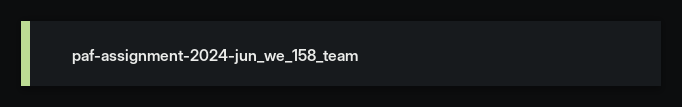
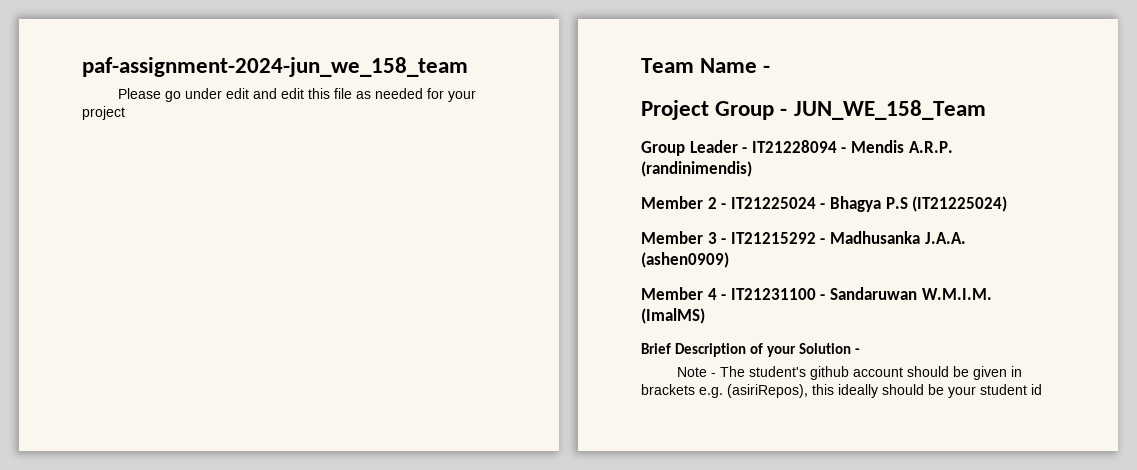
(358, 57) none -> [117,88,476,102] [82,106,125,120] [641,58,771,73] [641,100,986,120] [641,140,953,156] [641,161,752,177] [641,196,1008,212] [641,231,966,244] [641,252,729,268] [641,287,992,300] [641,308,705,324] [641,343,861,357] [676,366,1022,380] [641,384,1042,398] // Please go under edit and edit this file as needed for your project // Team Name - // Project Group - JUN_WE_158_Team // Group Leader - IT21228094 - Mendis A.R.P. (randinimendis) // Member 2 - IT21225024 - Bhagya P.S (IT21225024) // Member 3 - IT21215292 - Madhusanka J.A.A. (ashen0909) // Member 4 - IT21231100 - Sandaruwan W.M.I.M. (ImalMS) // Brief Description of your Solution - // Note - The student's github account should be given in brackets e.g. (asiriRepos), this ideally should be your student id

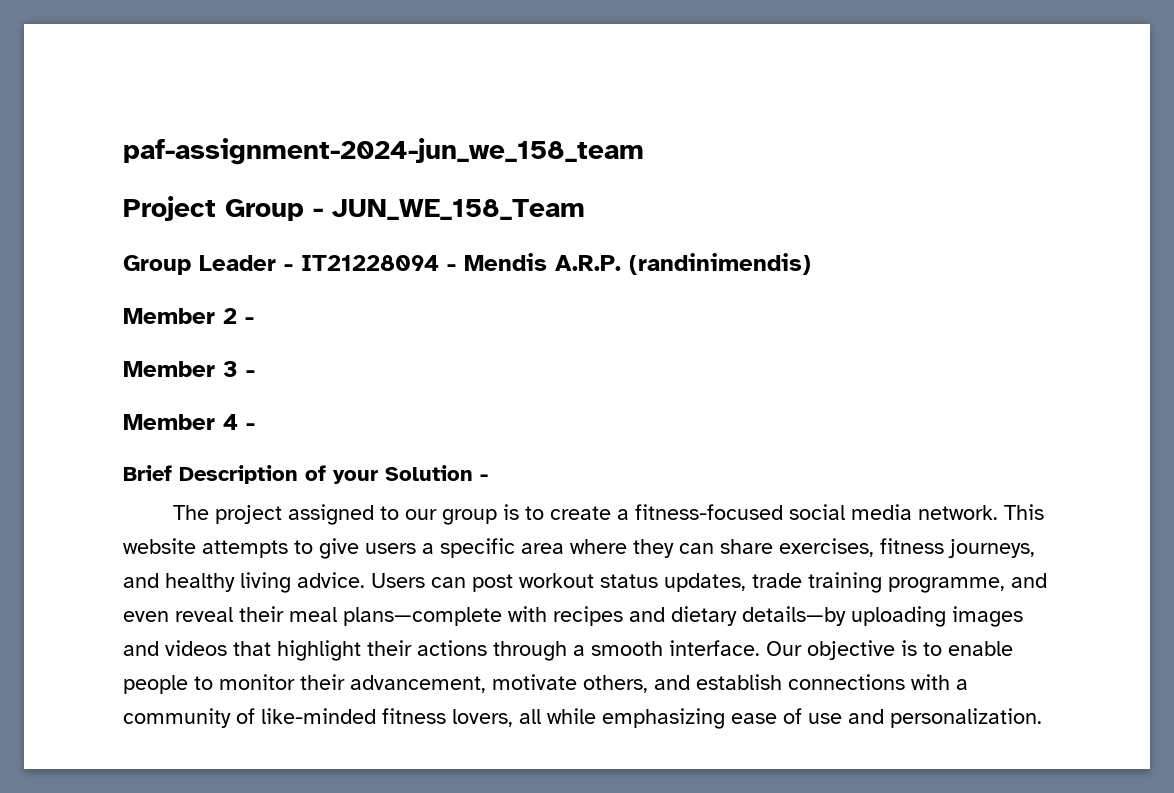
[117,88,476,102] [82,106,125,120] [641,58,771,73] // Please go under edit and edit this file as needed for your project // Team Name - -> (644, 151) none
[730,196,1008,212] [641,231,966,244] [641,252,729,268] [641,287,992,300] [641,308,705,324] IT21225024 - Bhagya P.S (IT21225024) // Member 3 - IT21215292 - Madhusanka J.A.A. (ashen0909) // Member 4 - IT21231100 - Sandaruwan W.M.I.M. (ImalMS) -> [123,361,255,377] [123,414,255,430] // Member 3 - // Member 4 -
[676,366,1022,380] [641,384,1042,398] Note - The student's github account should be given in brackets e.g. (asiriRepos), this ideally should be your student id -> [172,504,1044,525] [123,538,1035,559] [123,572,1047,593] [123,606,1023,627] [123,640,1013,661] [123,674,968,694] [123,708,1042,729] The project assigned to our group is to create a fitness-focused social media network. This website attempts to give users a specific area where they can share exercises, fitness journeys, and healthy living advice. Users can post workout status updates, trade training programme, and even reveal their meal plans—complete with recipes and dietary details—by uploading images and videos that highlight their actions through a smooth interface. Our objective is to enable people to monitor their advancement, motivate others, and establish connections with a community of like-minded fitness lovers, all while emphasizing ease of use and personalization.

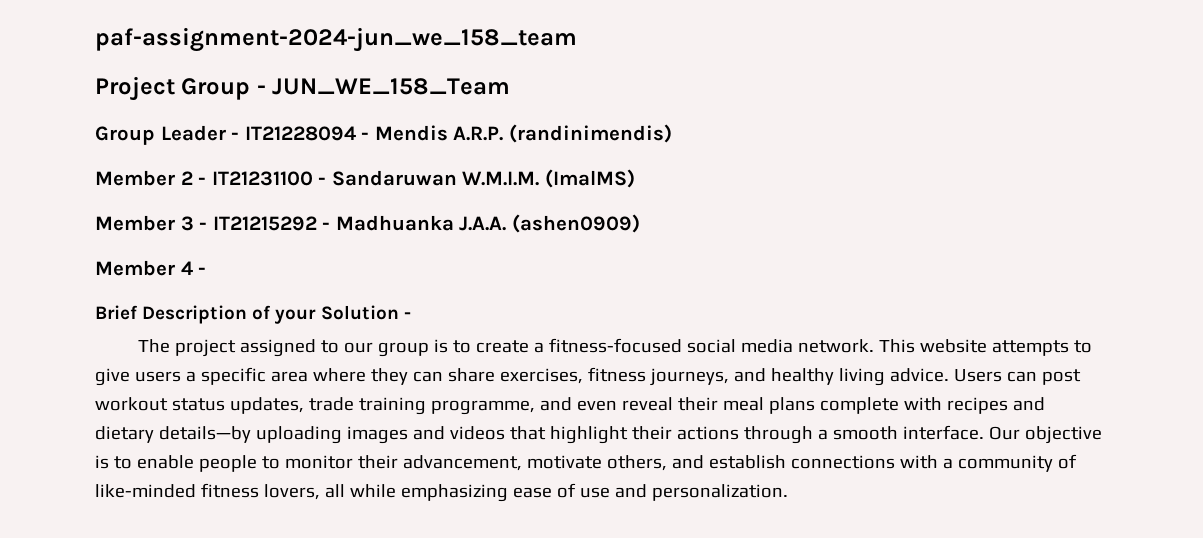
[123,361,255,377] // Member 3 - -> [211,169,635,188] [95,214,640,233] IT21231100 - Sandaruwan W.M.I.M. (ImalMS) // Member 3 - IT21215292 - Madhuanka J.A.A. (ashen0909)
[343,607,502,626] plans—complete -> [768,397,899,414] plans complete

